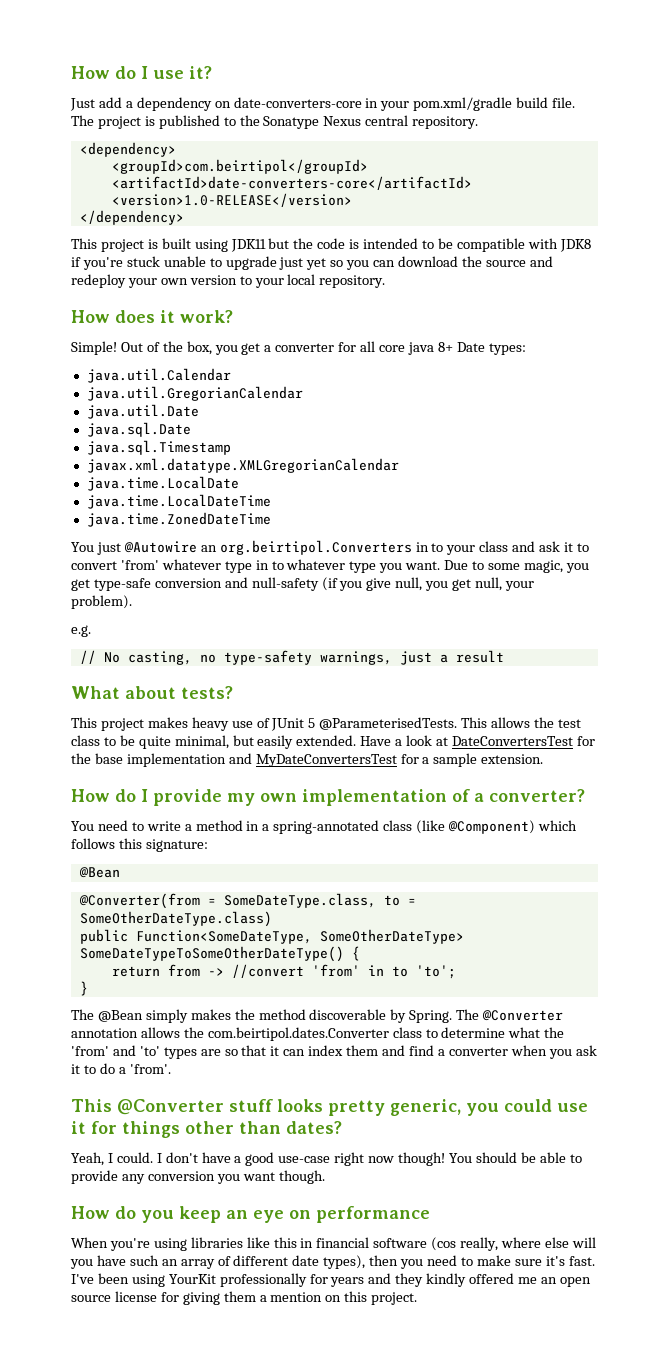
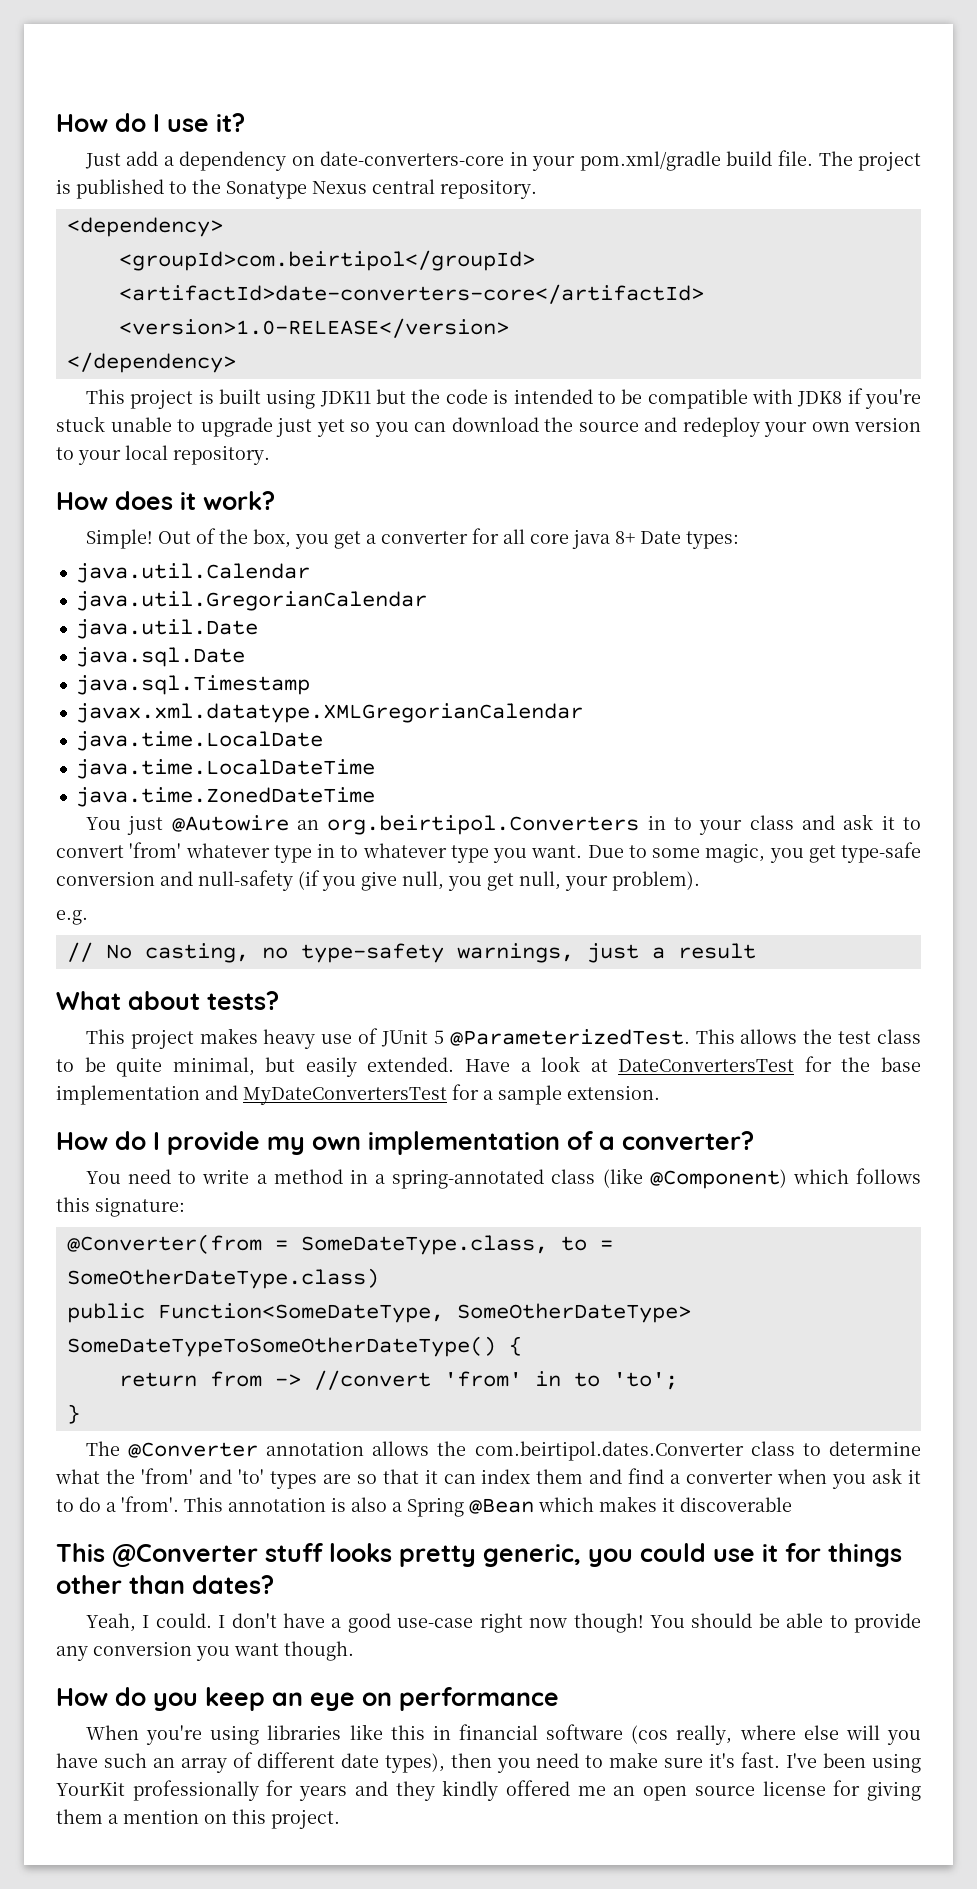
[319,717,458,730] @ParameterisedTests. -> [449,1029,690,1046] @ParameterizedTest.
[78,867,120,878] // @Bean -> (185, 1207) none
[97,1009,480,1023] @Bean simply makes the method discoverable by Spring. The -> (120, 1448) none
(171, 1069) none -> [184,1496,792,1517] This annotation is also a Spring @Bean which makes it discoverable

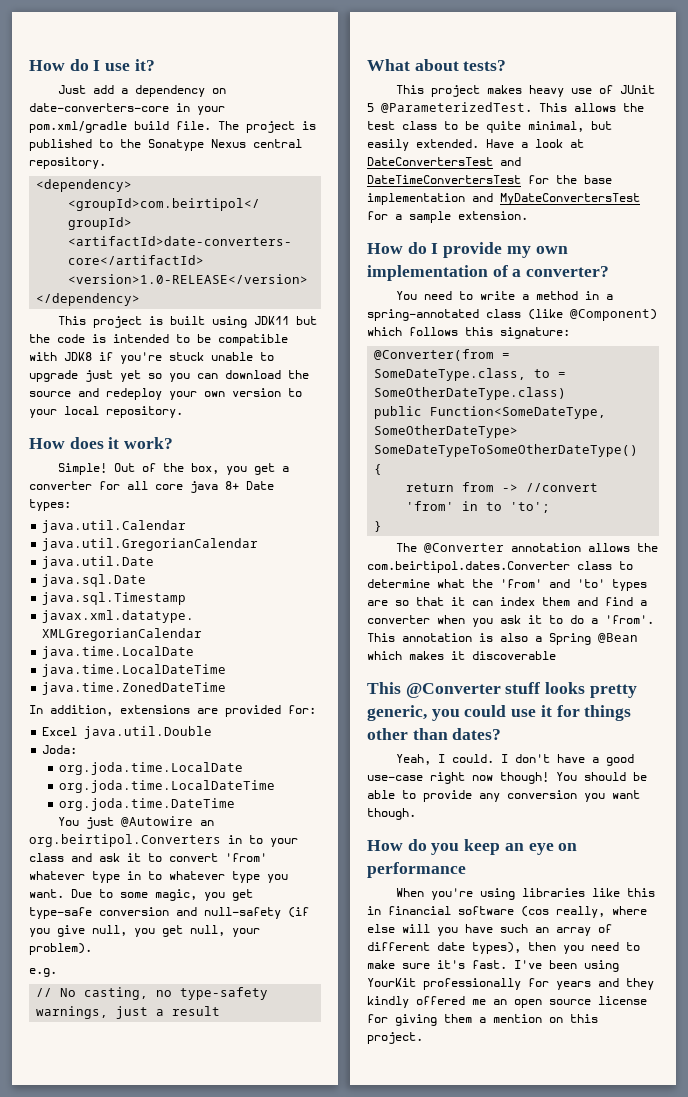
(375, 797) none -> [29,705,316,717] [42,726,213,739] [42,745,78,754] [59,762,244,775] [59,780,276,793] [59,798,236,811] // In addition, extensions are provided for: // Excel java.util.Double // Joda: // org.joda.time.LocalDate // org.joda.time.LocalDateTime // org.joda.time.DateTime
(795, 1065) none -> [500,157,521,166] [367,175,521,184] and DateTimeConvertersTest

